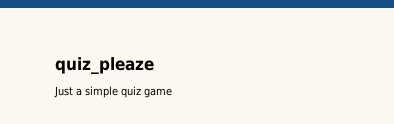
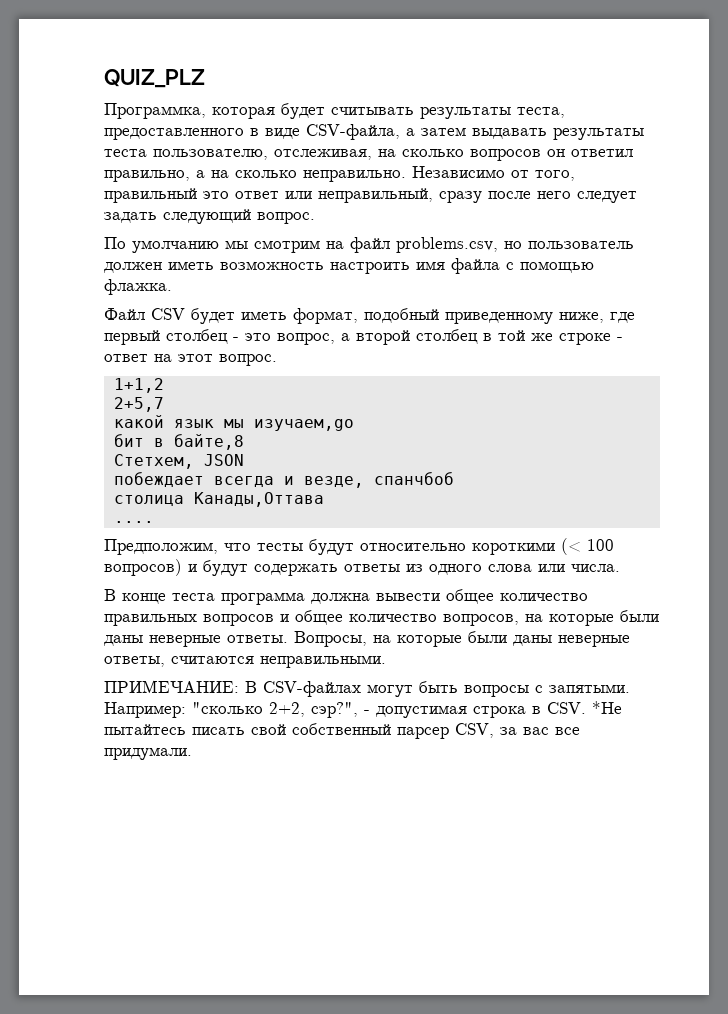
[55,57,154,75] [54,86,172,98] quiz_pleaze // Just a simple quiz game -> [104,69,205,88] [104,103,565,119] [104,124,644,140] [104,149,633,161] [104,166,575,182] [104,188,637,203] [104,209,315,224] [104,237,634,253] [104,258,594,274] [104,279,172,295] [104,308,635,324] [104,329,623,345] [104,354,277,366] [113,378,164,393] [113,397,164,412] [113,415,354,431] [113,434,244,450] [113,454,244,469] [113,472,454,488] [113,492,324,507] [113,521,154,523] [104,538,614,555] [104,559,620,576] [104,589,588,605] [104,610,659,626] [104,631,630,647] [104,655,386,668] [104,680,630,697] [104,701,622,718] [104,723,580,739] [104,747,192,760] QUIZ_PLZ // Программка, которая будет считывать результаты теста, предоставленного в виде CSV-файла, а затем выдавать результаты теста пользователю, отслеживая, на сколько вопросов он ответил правильно, а на сколько неправильно. Независимо от того, правильный это ответ или неправильный, сразу после него следует задать следующий вопрос. // По умолчанию мы смотрим на файл problems.csv, но пользователь должен иметь возможность настроить имя файла с помощью флажка. // Файл CSV будет иметь формат, подобный приведенному ниже, где первый столбец - это вопрос, а второй столбец в той же строке - ответ на этот вопрос. // 1+1,2 // 2+5,7 // какой язык мы изучаем,go // бит в байте,8 // Стетхем, JSON // побеждает всегда и везде, спанчбоб // столица Канады,Оттава // .... // Предположим, что тесты будут относительно короткими (< 100 вопросов) и будут содержать ответы из одного слова или числа. // В конце теста программа должна вывести общее количество правильных вопросов и общее количество вопросов, на которые были даны неверные ответы. Вопросы, на которые были даны неверные ответы, считаются неправильными. // ПРИМЕЧАНИЕ: В CSV-файлах могут быть вопросы с запятыми. Например: "сколько 2+2, сэр?", - допустимая строка в CSV. *Не пытайтесь писать свой собственный парсер CSV, за вас все придумали.

